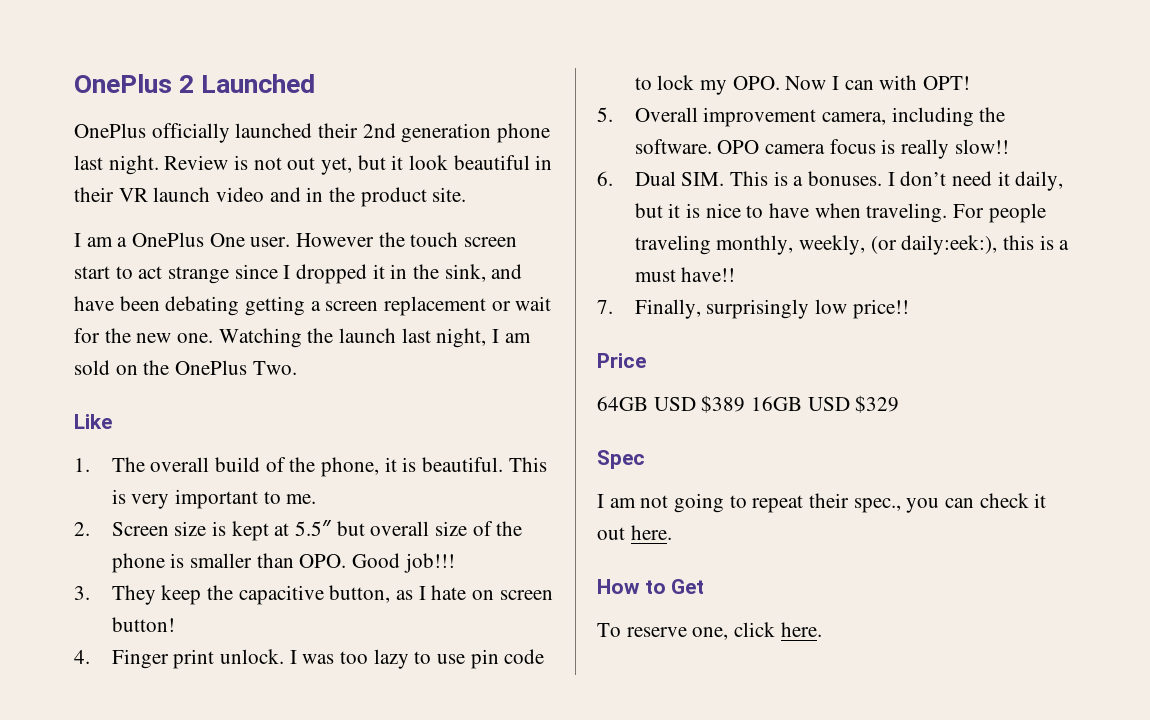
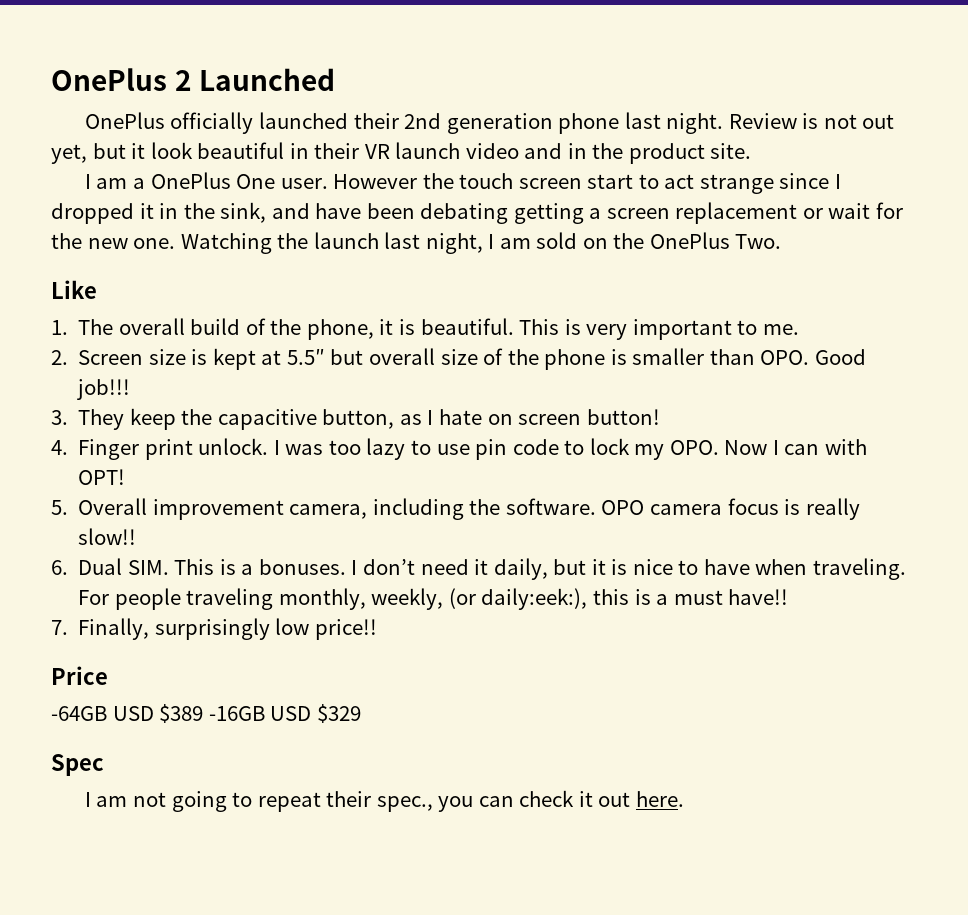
[597,396,648,411] 64GB -> [51,706,107,721] -64GB
[751,396,803,411] 16GB -> [208,706,265,721] -16GB
[597,579,705,594] [597,622,822,640] // How to Get // To reserve one, click here. -> (684, 799) none

